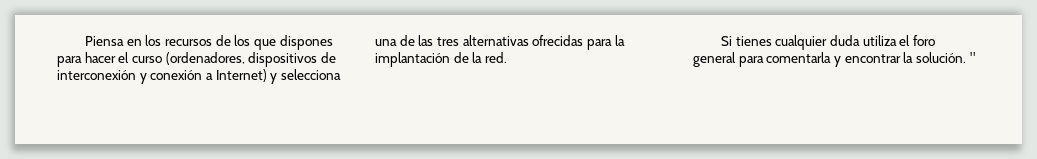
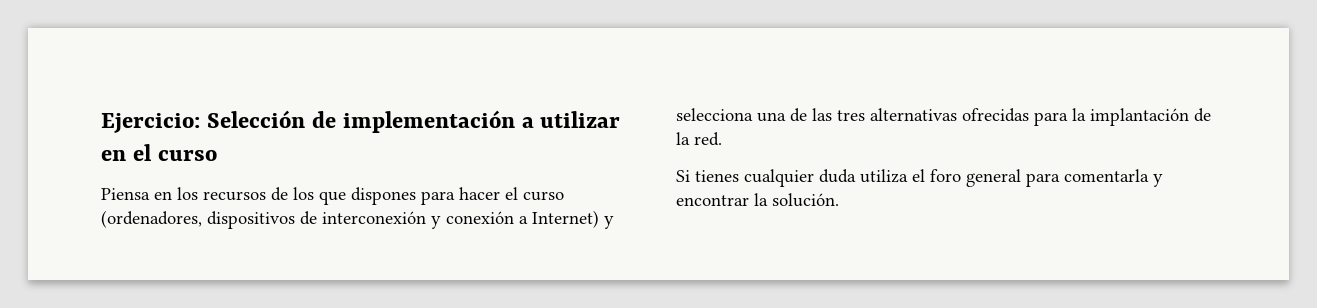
(85, 41) none -> [101,110,621,133] [101,144,217,161] Ejercicio: Selección de implementación a utilizar en el curso //
[969,52,975,63] " -> (839, 200) none

